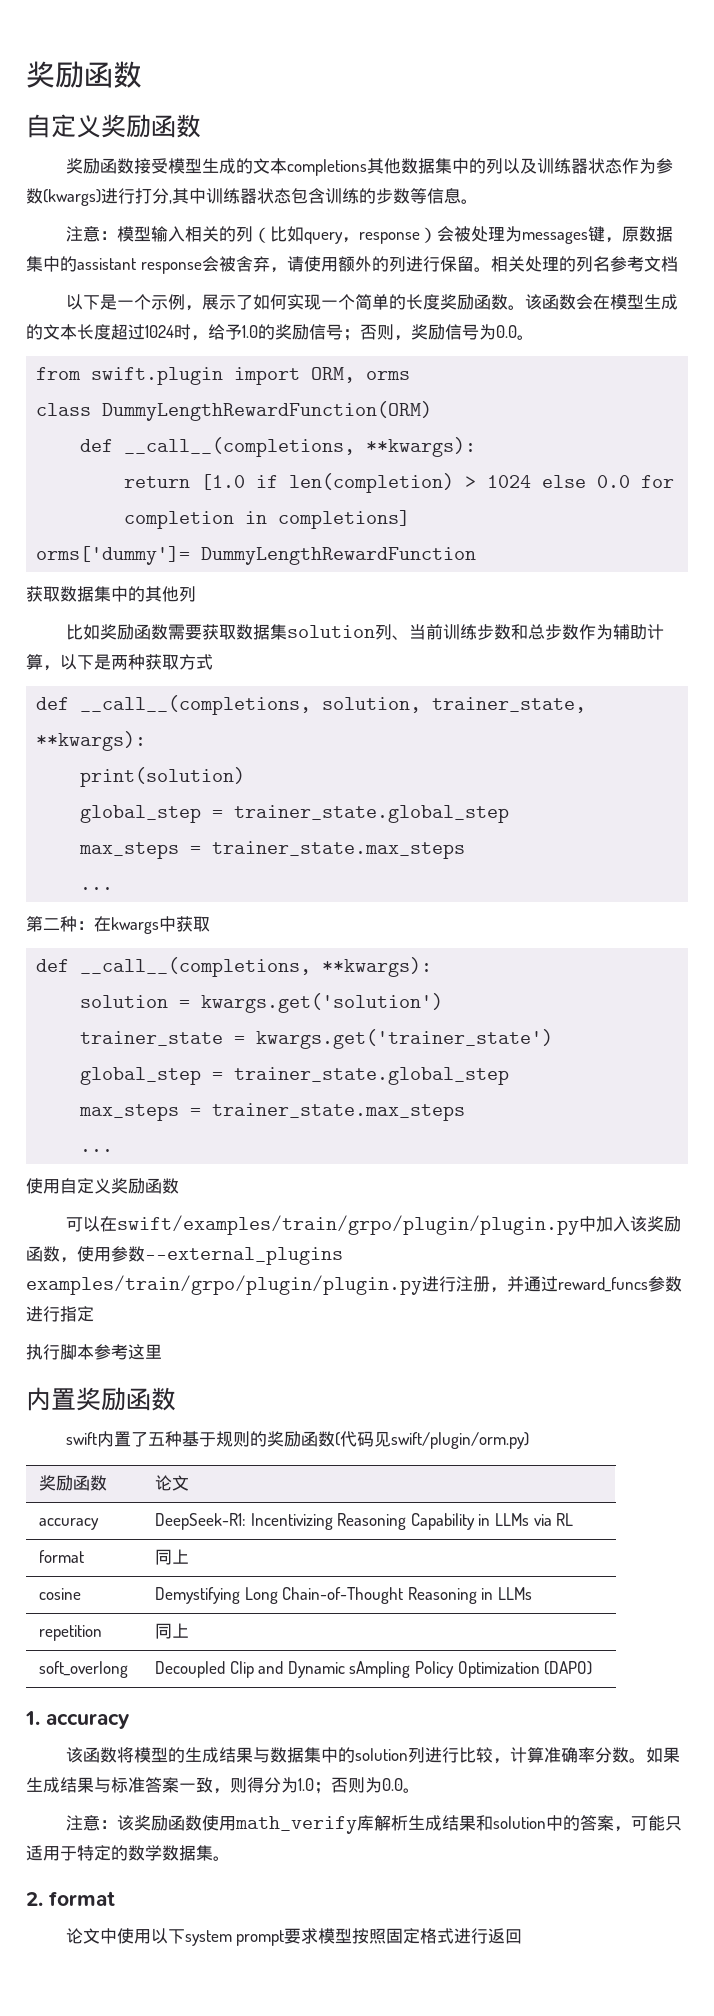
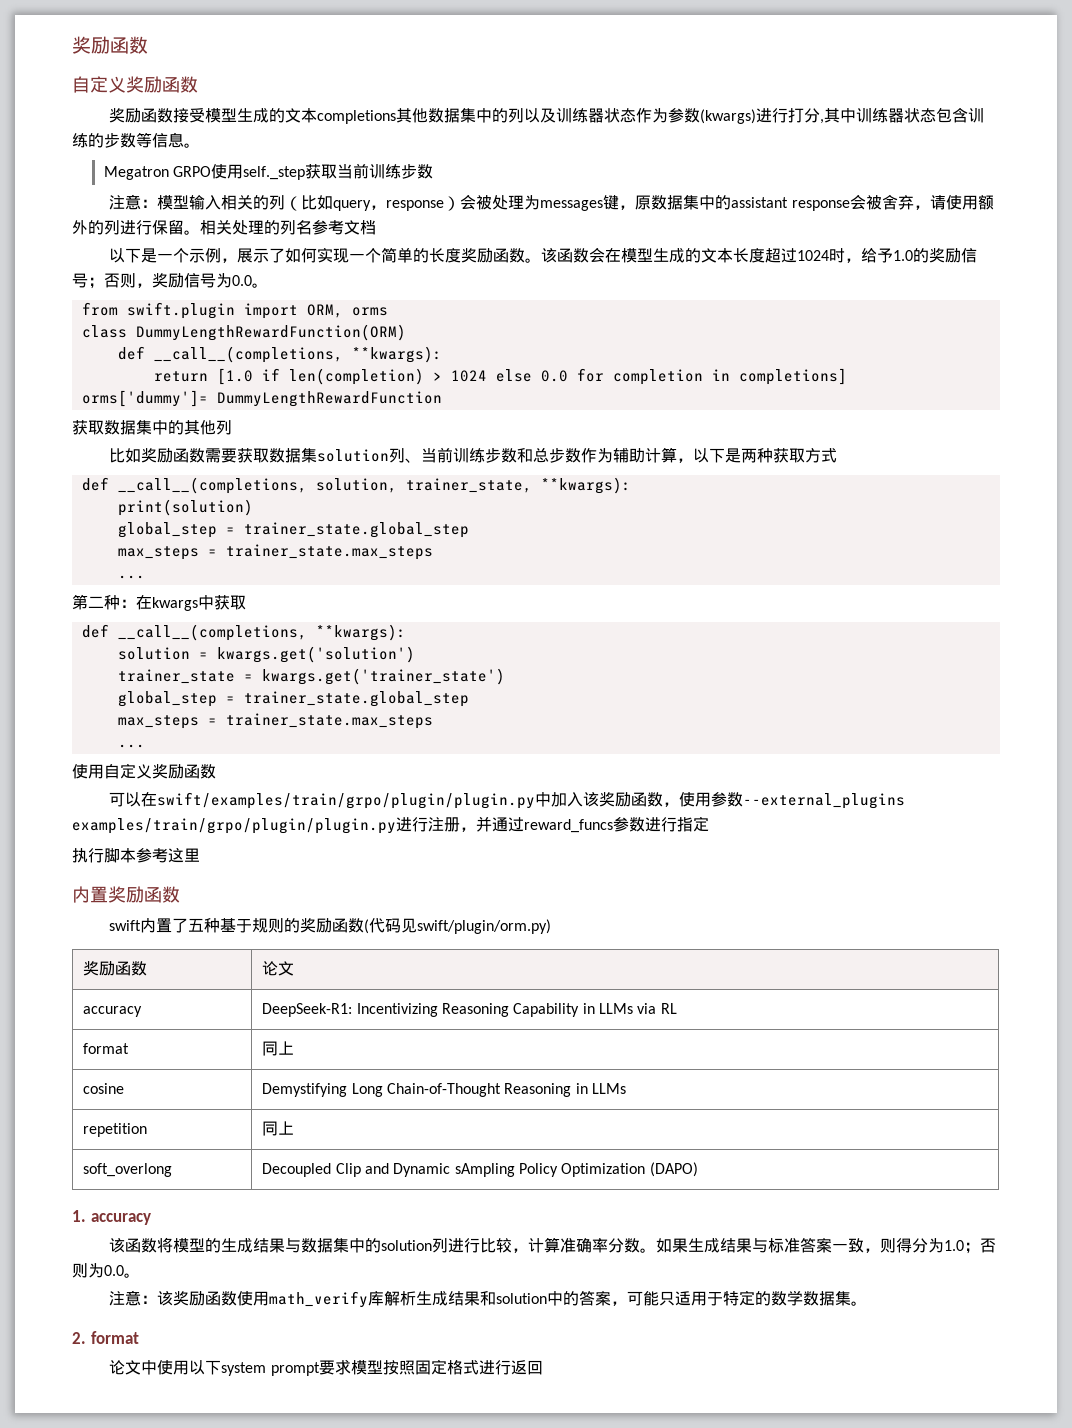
(478, 201) none -> [103,163,433,180] // Megatron GRPO使用self._step获取当前训练步数

